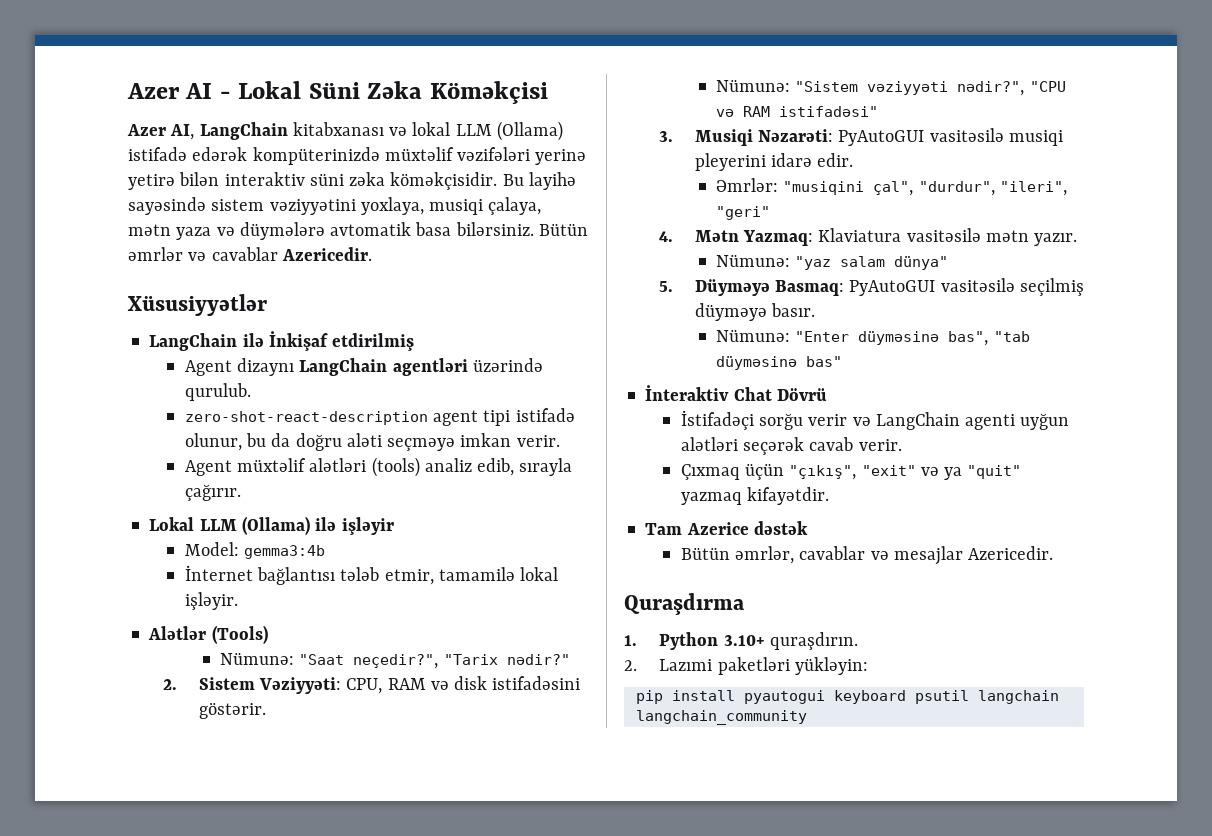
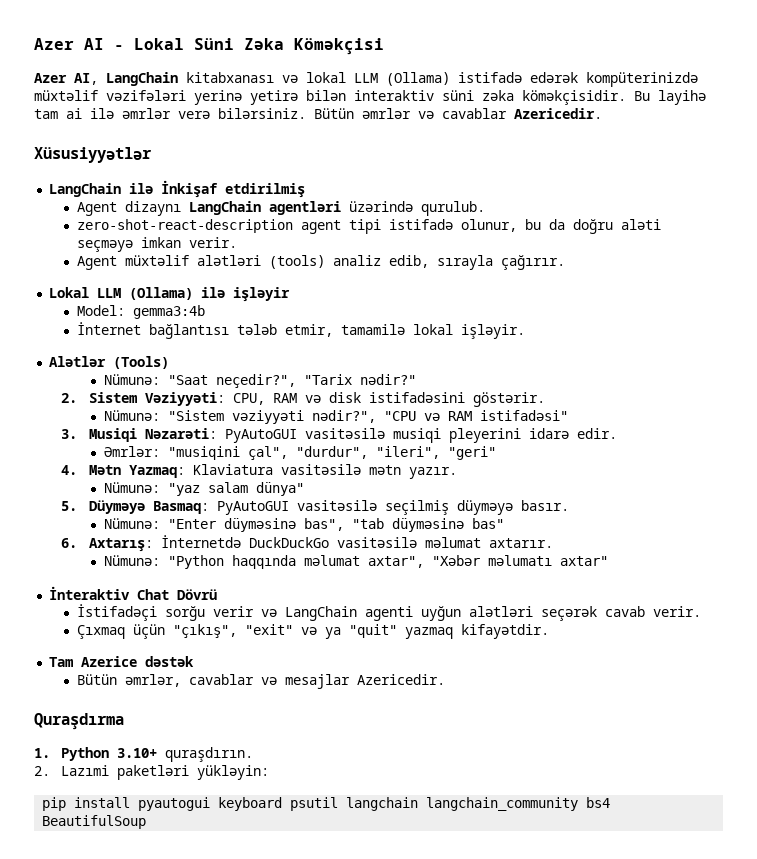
[128,197,542,215] [128,222,452,240] sayəsində sistem vəziyyətini yoxlaya, musiqi çalaya, mətn yaza və düymələrə avtomatik basa -> [34,108,210,119] tam ai ilə əmrlər verə
(843, 361) none -> [61,535,553,552] [104,555,609,569] // 6. Axtarış: İnternetdə DuckDuckGo vasitəsilə məlumat axtarır. // Nümunə: "Python haqqında məlumat axtar", "Xəbər məlumatı axtar"
(807, 717) none -> [586,797,611,808] [42,815,147,829] bs4 BeautifulSoup

